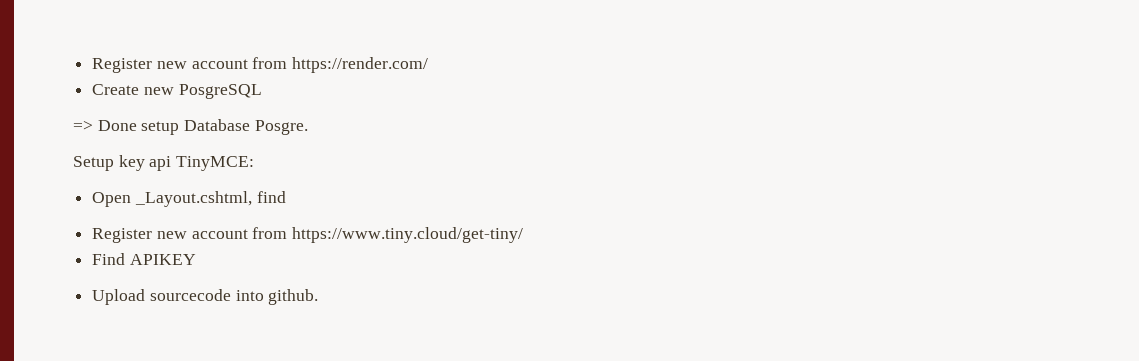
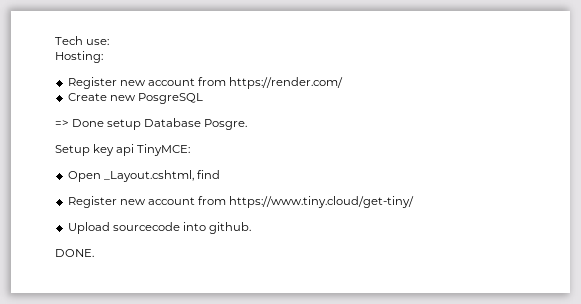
(92, 65) none -> [55,36,110,45] [55,51,103,63] Tech use: // Hosting: //
[92,253,196,265] // Find APIKEY -> (415, 202) none
(319, 297) none -> [55,249,94,257] // DONE.

